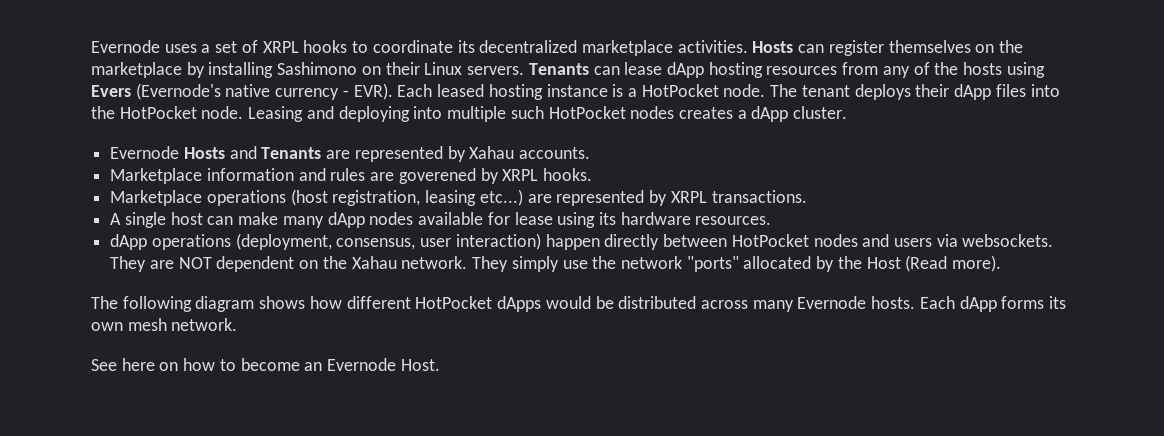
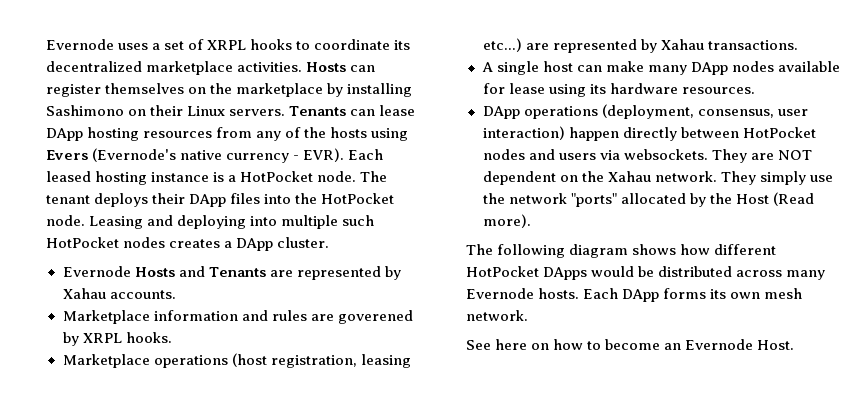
[666,62,704,78] dApp -> [46,128,83,141] DApp
[954,84,992,100] dApp -> [189,194,227,207] DApp
[751,106,789,122] dApp -> [236,238,274,251] DApp
[670,191,707,203] XRPL -> [660,39,704,50] Xahau
[327,212,365,228] dApp -> [690,62,728,75] DApp
[110,234,148,250] dApp -> [482,106,520,119] DApp
[497,296,542,312] dApps -> [543,267,588,280] DApps
[959,296,997,312] dApp -> [622,289,660,302] DApp

